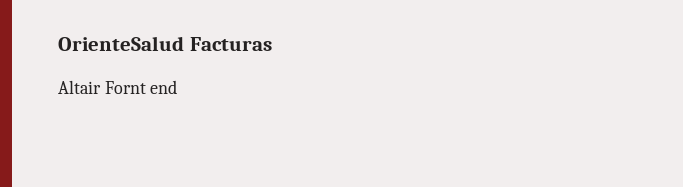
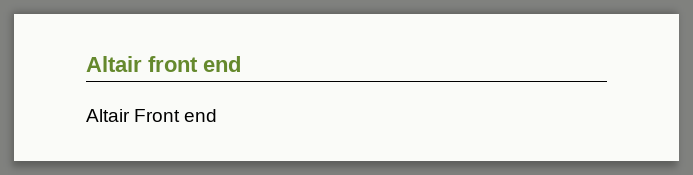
[58,36,272,51] [58,80,146,94] OrienteSalud Facturas // Altair Fornt -> [86,56,241,72] [86,109,181,122] Altair front end // Altair Front

